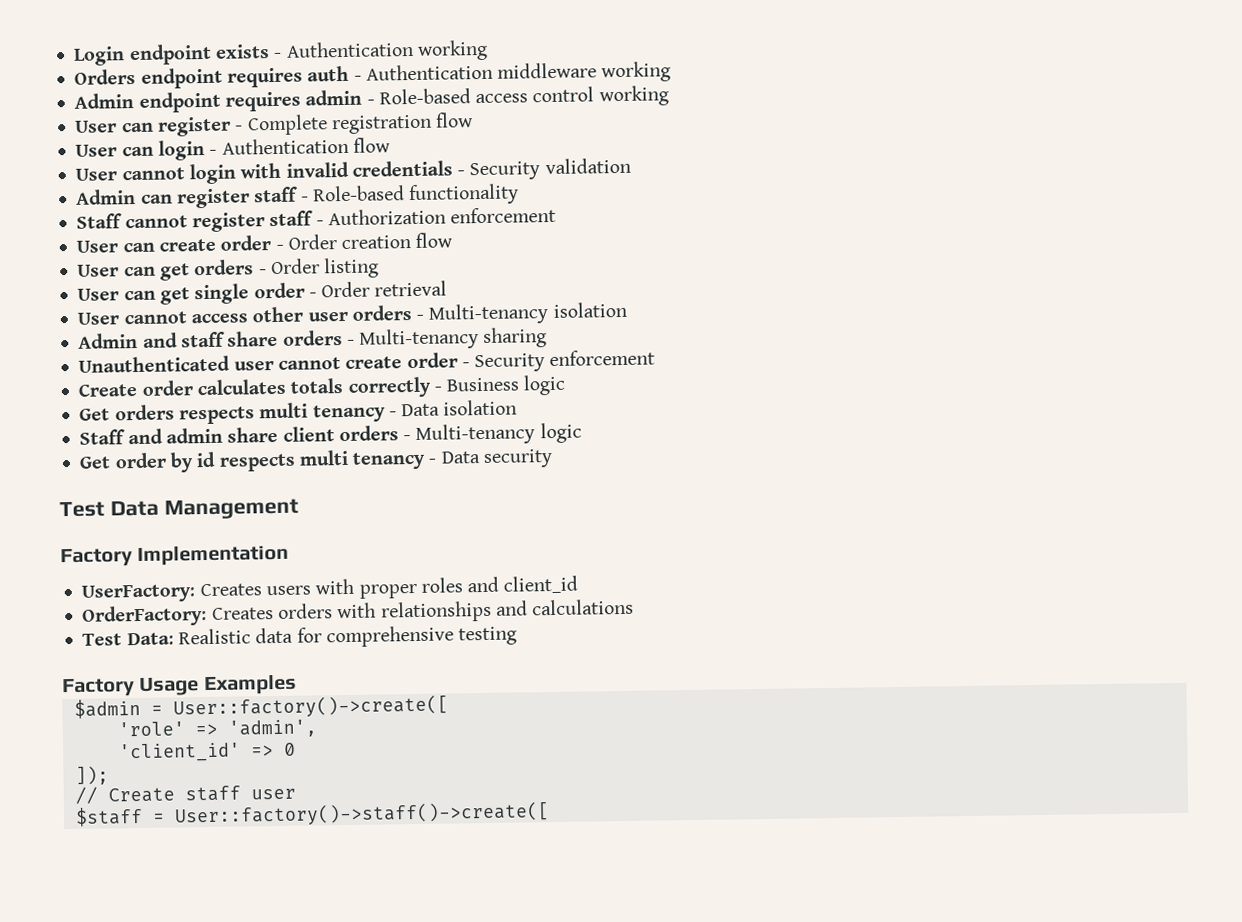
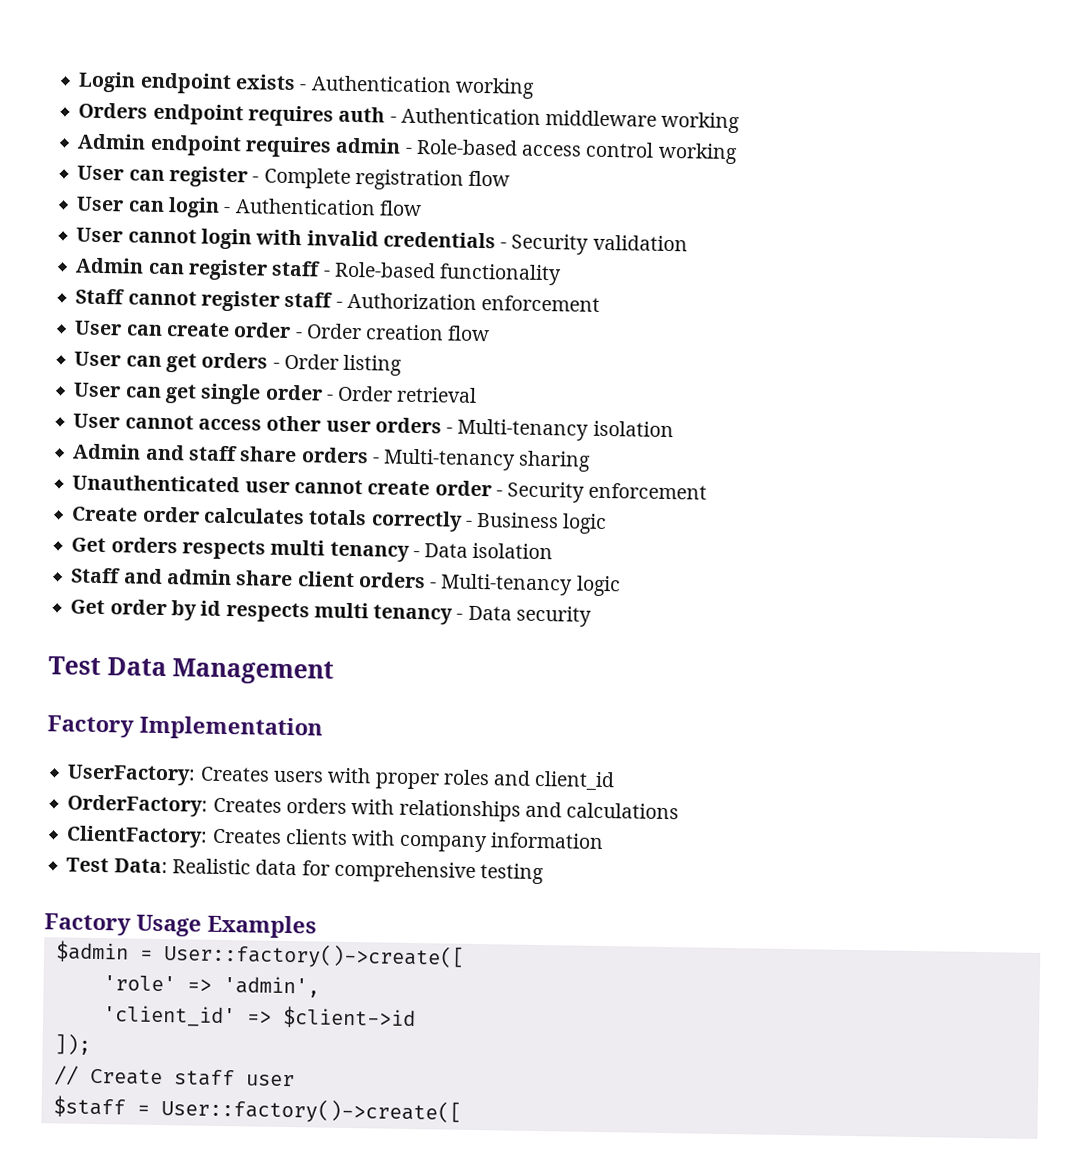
(635, 607) none -> [66,825,604,853] // ClientFactory: Creates clients with company information
[283,742,296,756] 0 -> [281,1005,416,1030] $client->id
[173,801,550,827] User::factory()->staff()->create([ -> [160,1097,462,1125] User::factory()->create([

